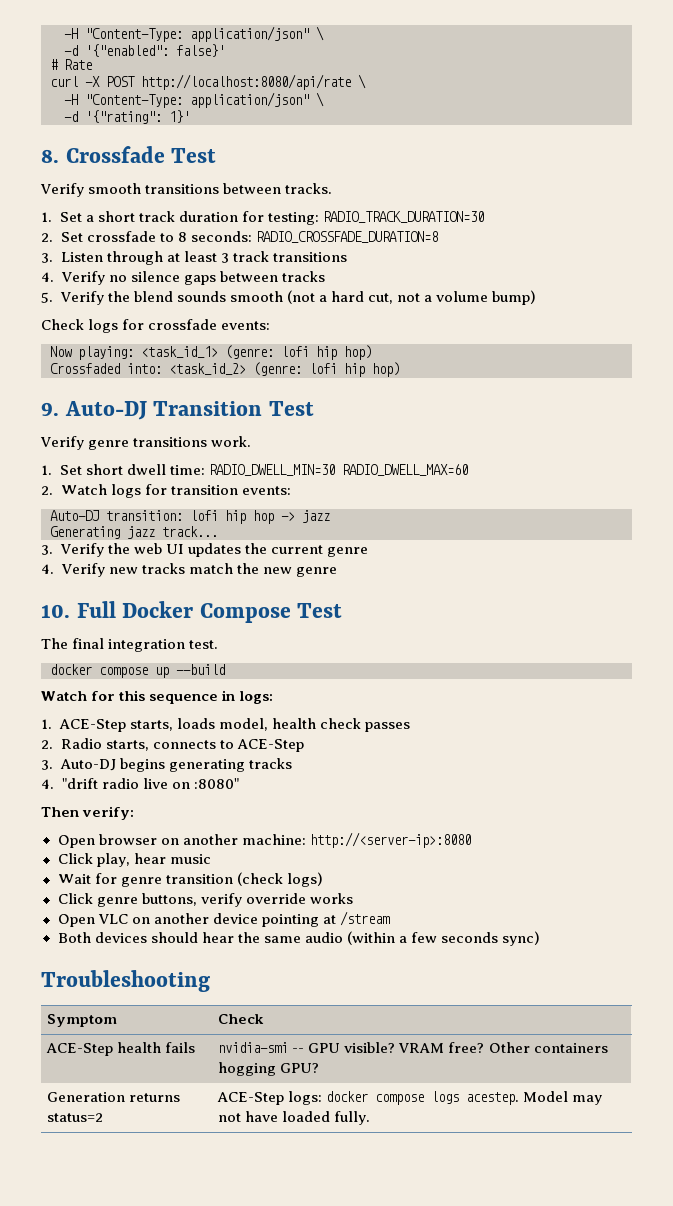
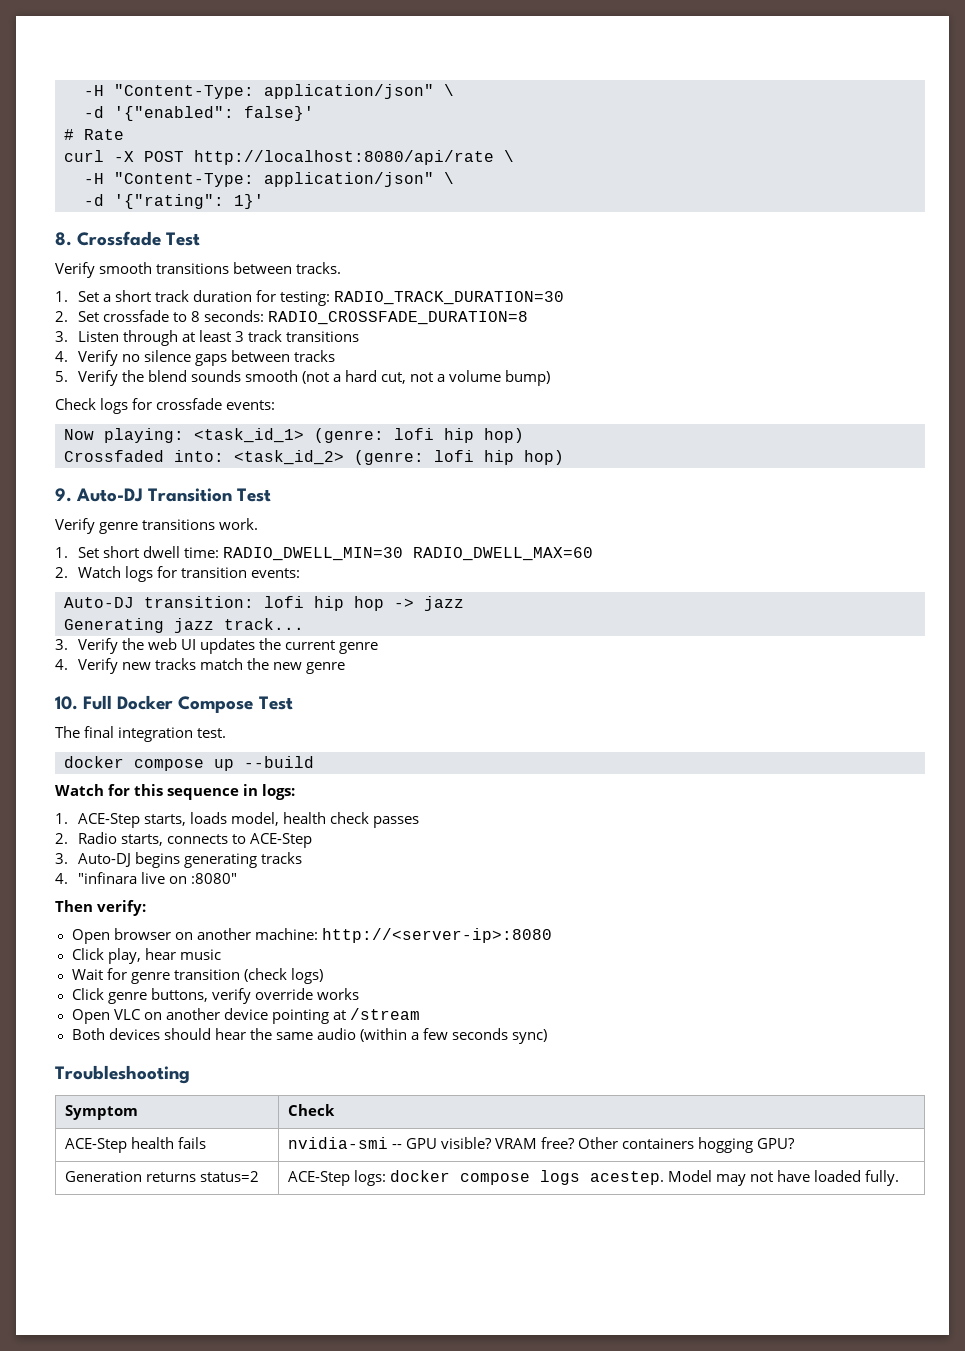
[61,778,139,789] "drift radio -> [77,872,137,884] "infinara

